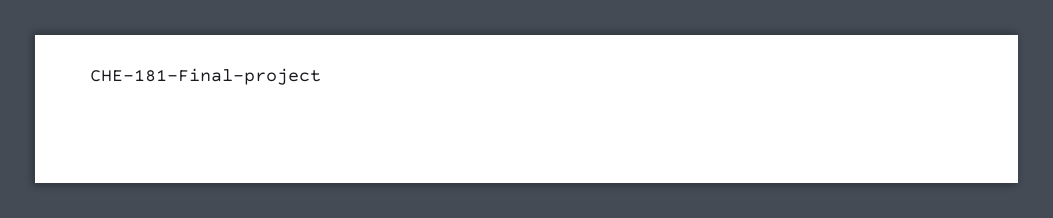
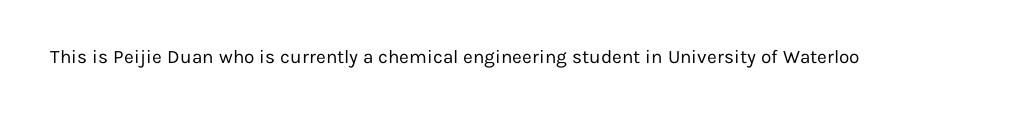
[90,68,321,85] CHE-181-Final-project -> [50,49,859,68] This is Peijie Duan who is currently a chemical engineering student in University of Waterloo

